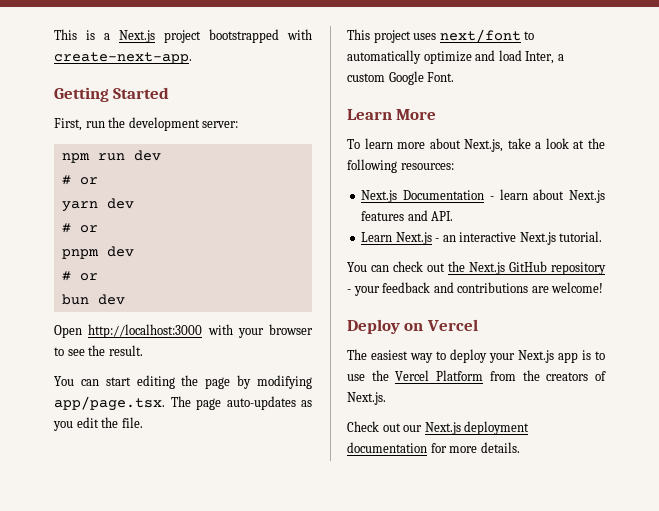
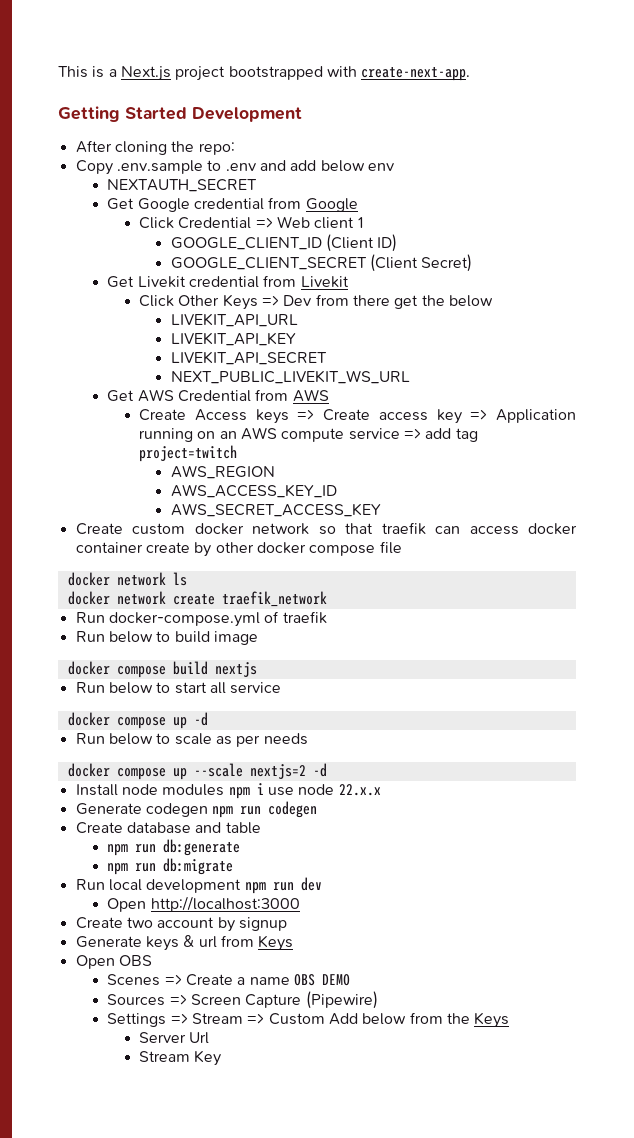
[54,117,239,131] [61,150,161,163] [61,175,98,185] [61,198,134,212] [61,223,98,233] [61,246,134,259] [61,271,98,281] [61,294,125,305] [54,324,313,338] [54,345,143,356] [54,375,312,389] [54,396,312,411] [53,417,143,431] [347,29,535,43] [347,50,564,64] [347,71,455,85] [347,109,437,120] [347,138,605,152] [347,159,454,173] [361,189,605,203] [361,210,454,221] [361,231,603,245] [347,261,606,275] [347,282,604,296] [347,319,478,334] [347,349,605,363] [347,370,606,381] [347,392,386,405] [347,421,530,435] [347,442,520,453] // First, run the development server: // npm run dev // # or // yarn dev // # or // pnpm dev // # or // bun dev // Open http://localhost:3000 with your browser to see the result. // You can start editing the page by modifying app/page.tsx. The page auto-updates as you edit the file. // This project uses next/font to automatically optimize and load Inter, a custom Google Font. // Learn More // To learn more about Next.js, take a look at the following resources: // Next.js Documentation - learn about Next.js features and API. // Learn Next.js - an interactive Next.js tutorial. // You can check out the Next.js GitHub repository - your feedback and contributions are welcome! // Deploy on Vercel // The easiest way to deploy your Next.js app is to use the Vercel Platform from the creators of Next.js. // Check out our Next.js deployment documentation for more details. -> [192,107,302,122] [75,140,235,155] [75,160,394,175] [107,179,258,192] [107,197,358,212] [139,216,363,229] [170,234,398,252] [170,254,473,272] [107,275,349,288] [139,294,493,310] [170,313,298,327] [170,332,296,346] [170,351,327,365] [170,370,410,384] [107,389,329,402] [139,409,576,424] [139,427,478,442] [139,445,238,462] [170,465,275,479] [170,484,337,498] [170,503,381,517] [75,522,577,535] [75,541,402,557] [67,572,187,586] [67,591,327,607] [75,611,327,627] [75,631,258,645] [67,661,257,678] [75,682,282,694] [67,712,208,729] [75,733,308,747] [67,763,327,780] [75,783,381,799] [75,801,318,818] [75,822,261,834] [107,839,241,856] [107,858,234,875] [75,877,322,894] [107,896,300,912] [75,917,287,932] [75,935,294,951] [75,955,152,969] [107,974,350,986] [107,991,378,1009] [107,1012,510,1028] [139,1032,210,1044] [139,1050,222,1066] Development // After cloning the repo: // Copy .env.sample to .env and add below env // NEXTAUTH_SECRET // Get Google credential from Google // Click Credential => Web client 1 // GOOGLE_CLIENT_ID (Client ID) // GOOGLE_CLIENT_SECRET (Client Secret) // Get Livekit credential from Livekit // Click Other Keys => Dev from there get the below // LIVEKIT_API_URL // LIVEKIT_API_KEY // LIVEKIT_API_SECRET // NEXT_PUBLIC_LIVEKIT_WS_URL // Get AWS Credential from AWS // Create Access keys => Create access key => Application running on an AWS compute service => add tag project=twitch // AWS_REGION // AWS_ACCESS_KEY_ID // AWS_SECRET_ACCESS_KEY // Create custom docker network so that traefik can access docker container create by other docker compose file // docker network ls // docker network create traefik_network // Run docker-compose.yml of traefik // Run below to build image // docker compose build nextjs // Run below to start all service // docker compose up -d // Run below to scale as per needs // docker compose up --scale nextjs=2 -d // Install node modules npm i use node 22.x.x // Generate codegen npm run codegen // Create database and table // npm run db:generate // npm run db:migrate // Run local development npm run dev // Open http://localhost:3000 // Create two account by signup // Generate keys & url from Keys // Open OBS // Scenes => Create a name OBS DEMO // Sources => Screen Capture (Pipewire) // Settings => Stream => Custom Add below from the Keys // Server Url // Stream Key

